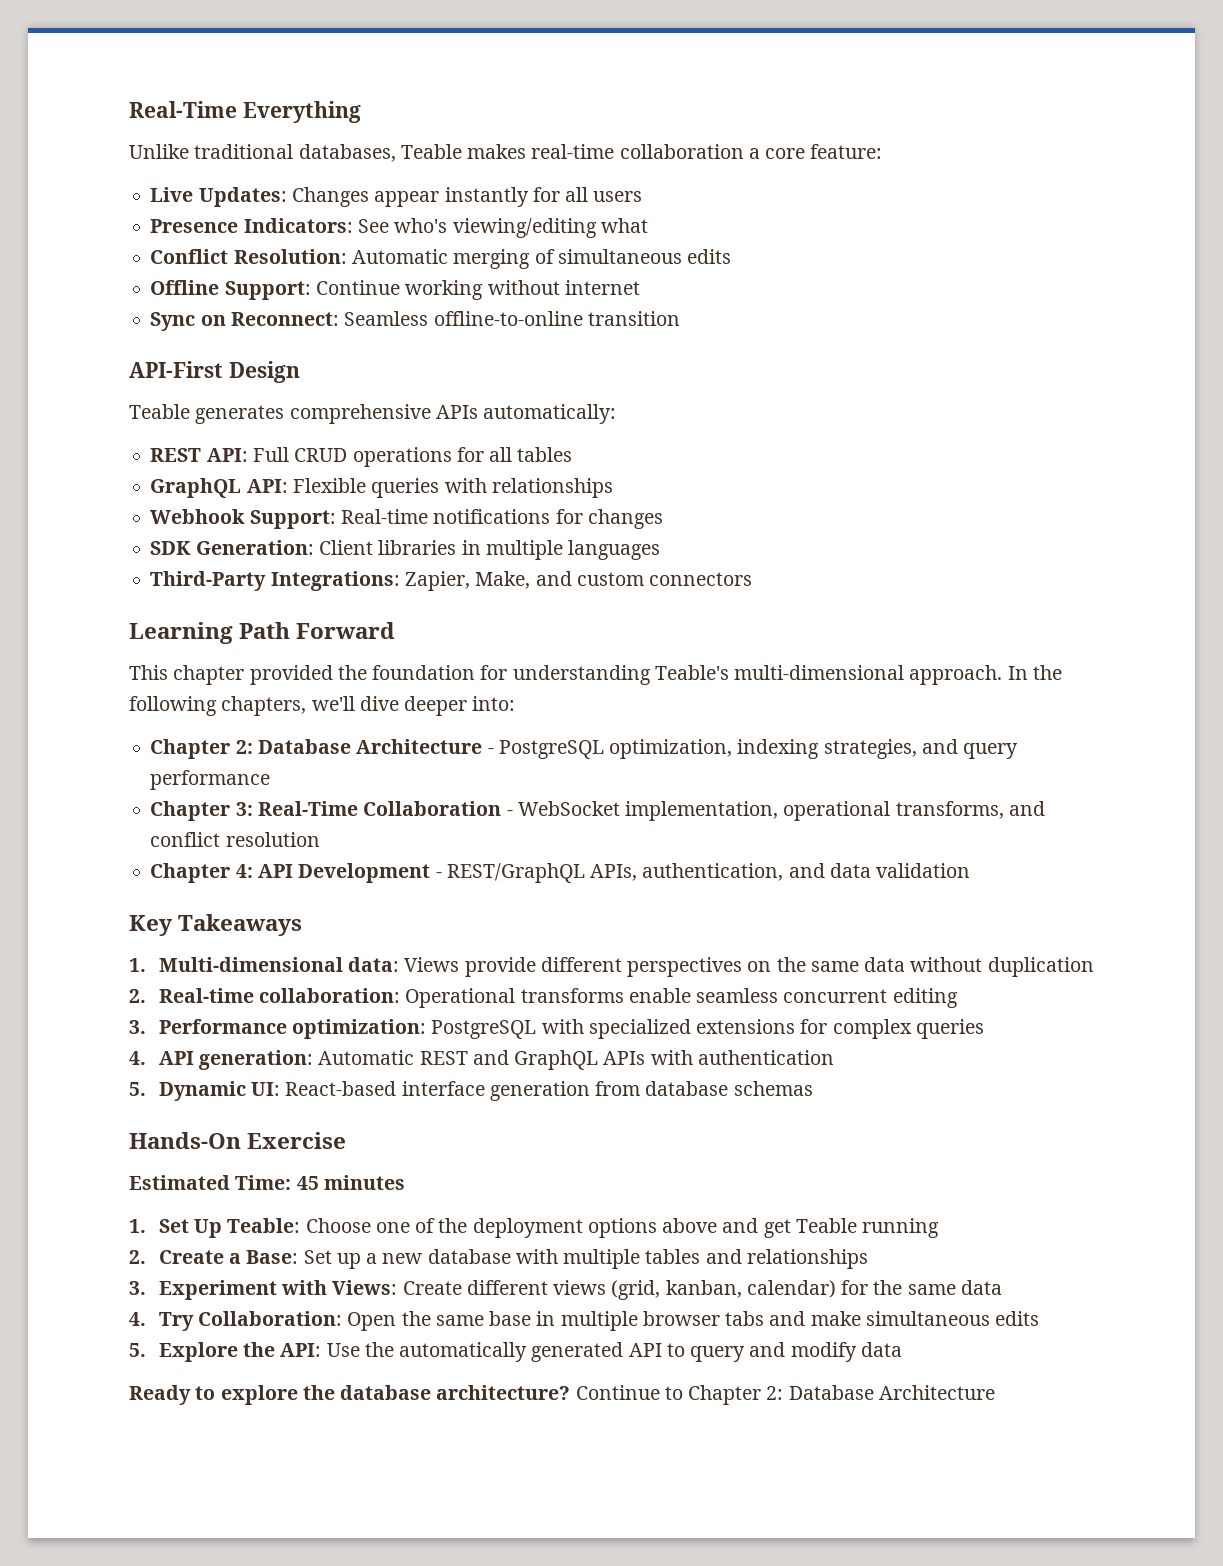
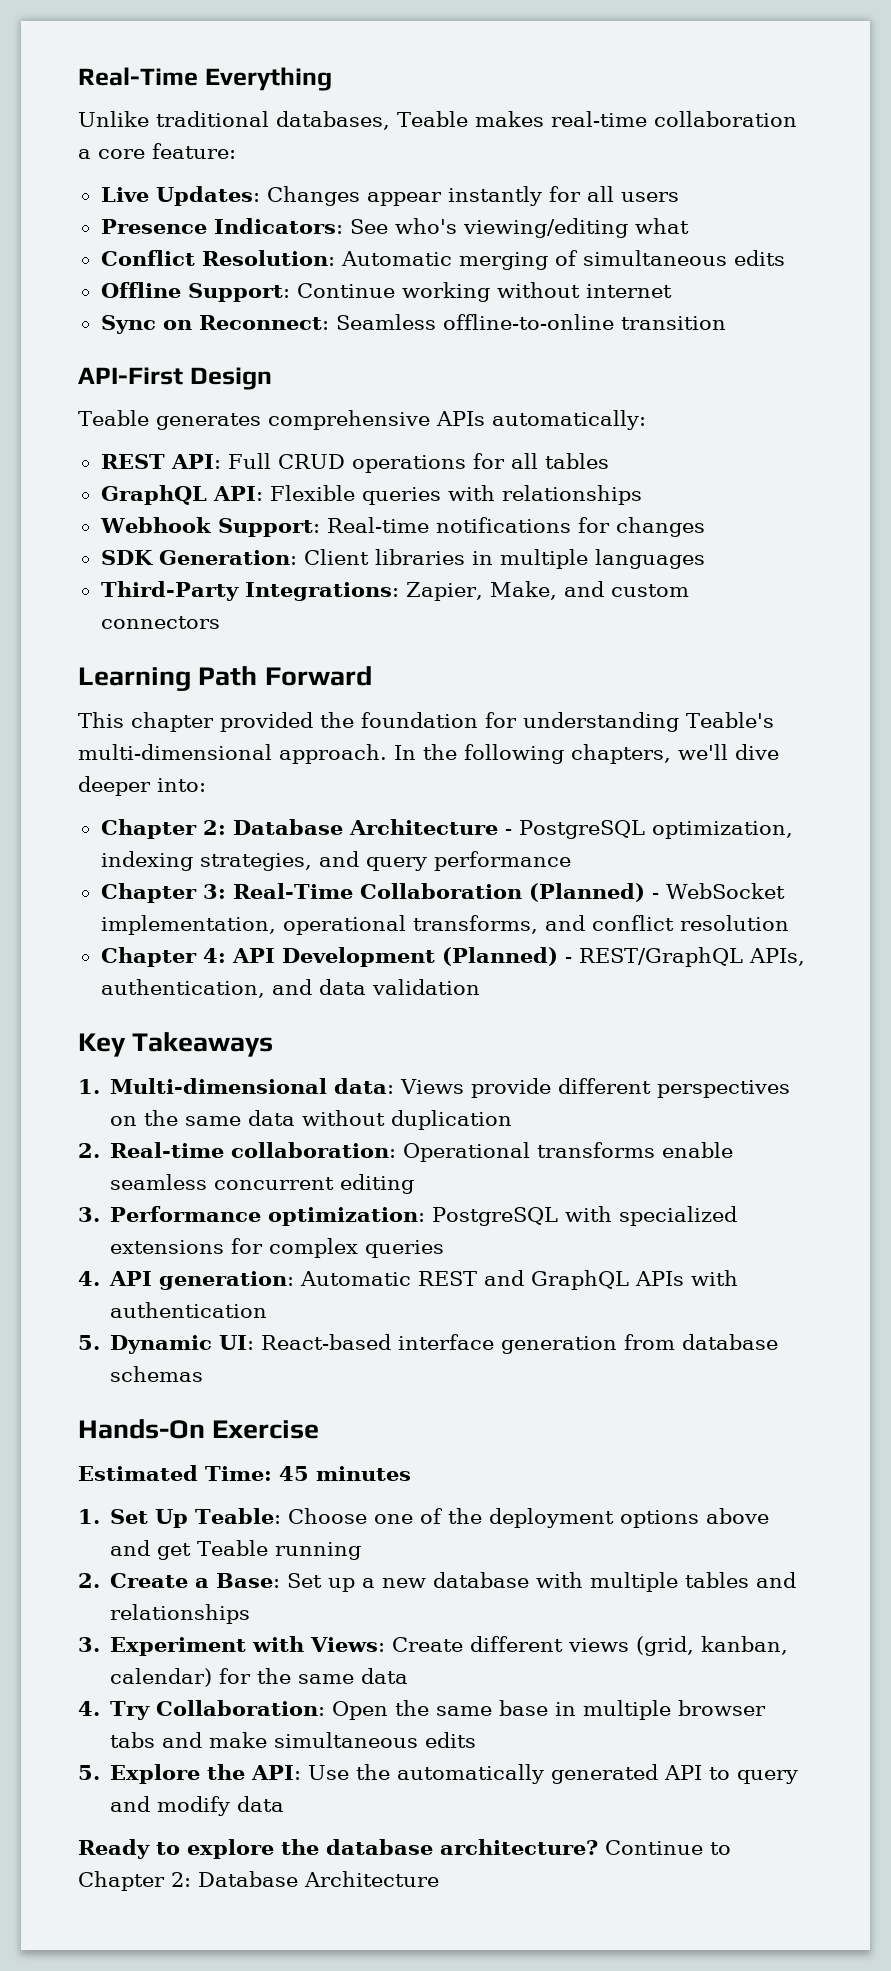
(502, 808) none -> [528,883,645,902] (Planned)
(431, 873) none -> [441,947,558,966] (Planned)

